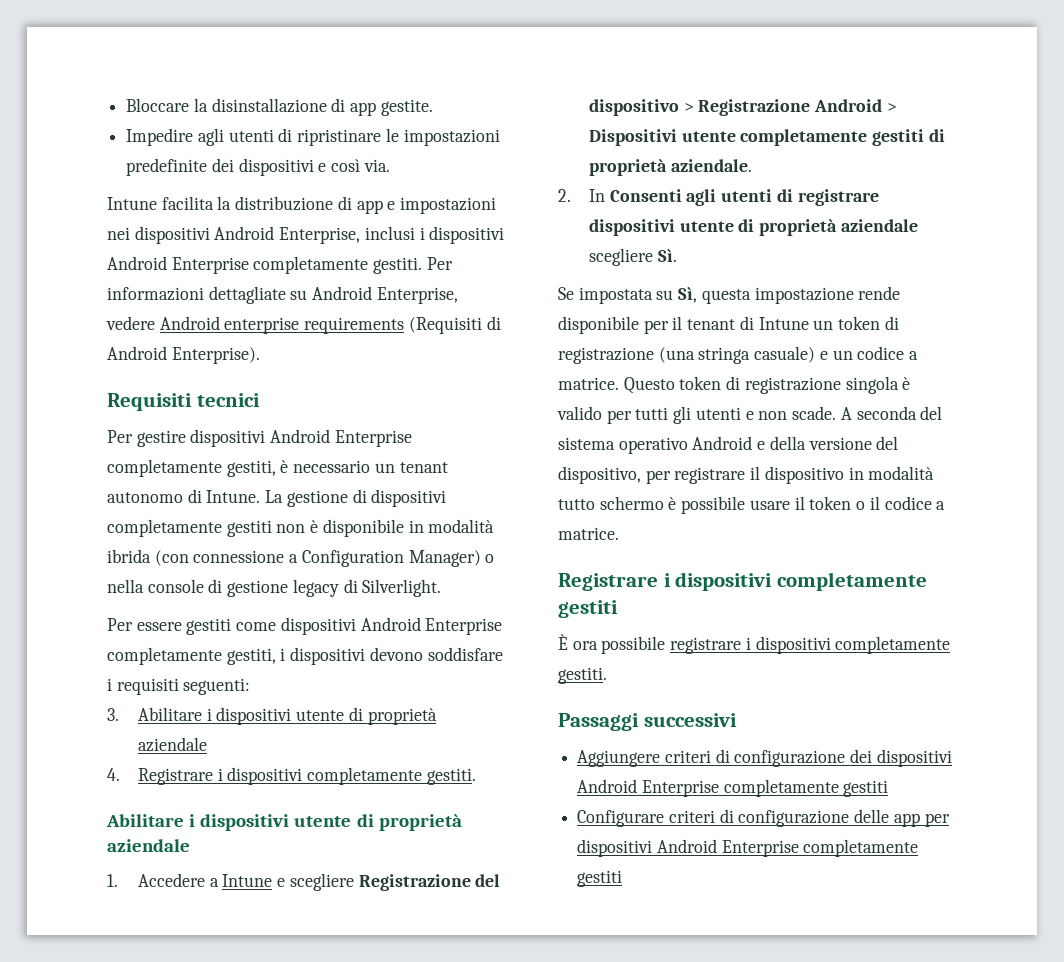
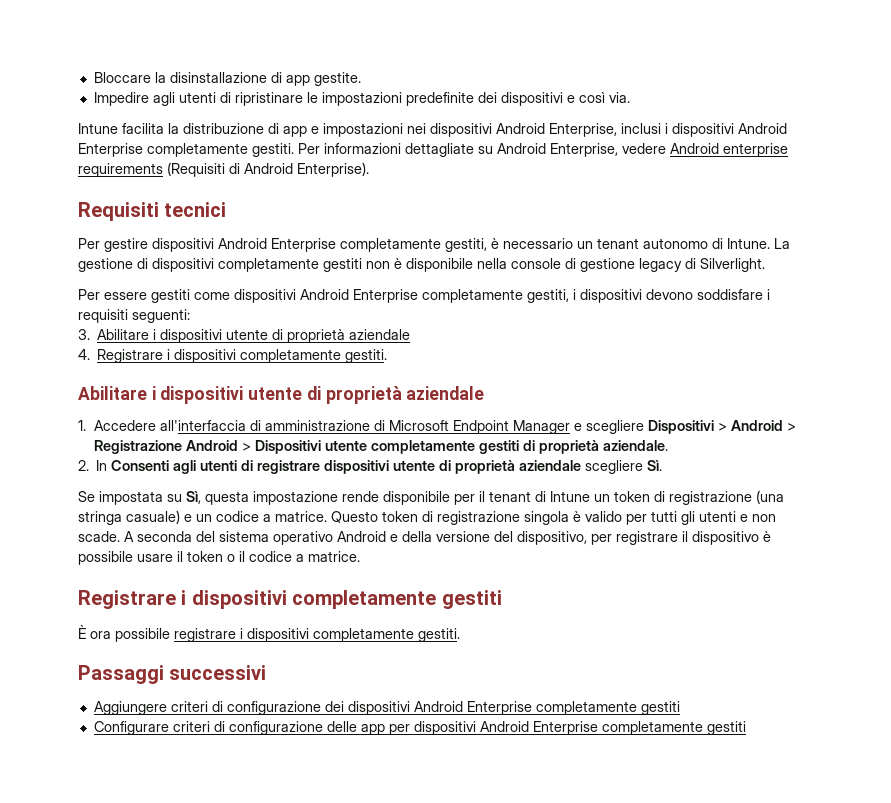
[408,519,495,533] [107,549,495,567] in modalità ibrida (con connessione a Configuration Manager) o -> (473, 265) none
[209,873,501,891] [589,99,680,116] a Intune e scegliere Registrazione del dispositivo -> [160,420,784,434] all'interfaccia di amministrazione di Microsoft Endpoint Manager e scegliere Dispositivi > Android
[848,466,935,480] [558,496,664,510] in modalità tutto schermo -> (759, 538) none

